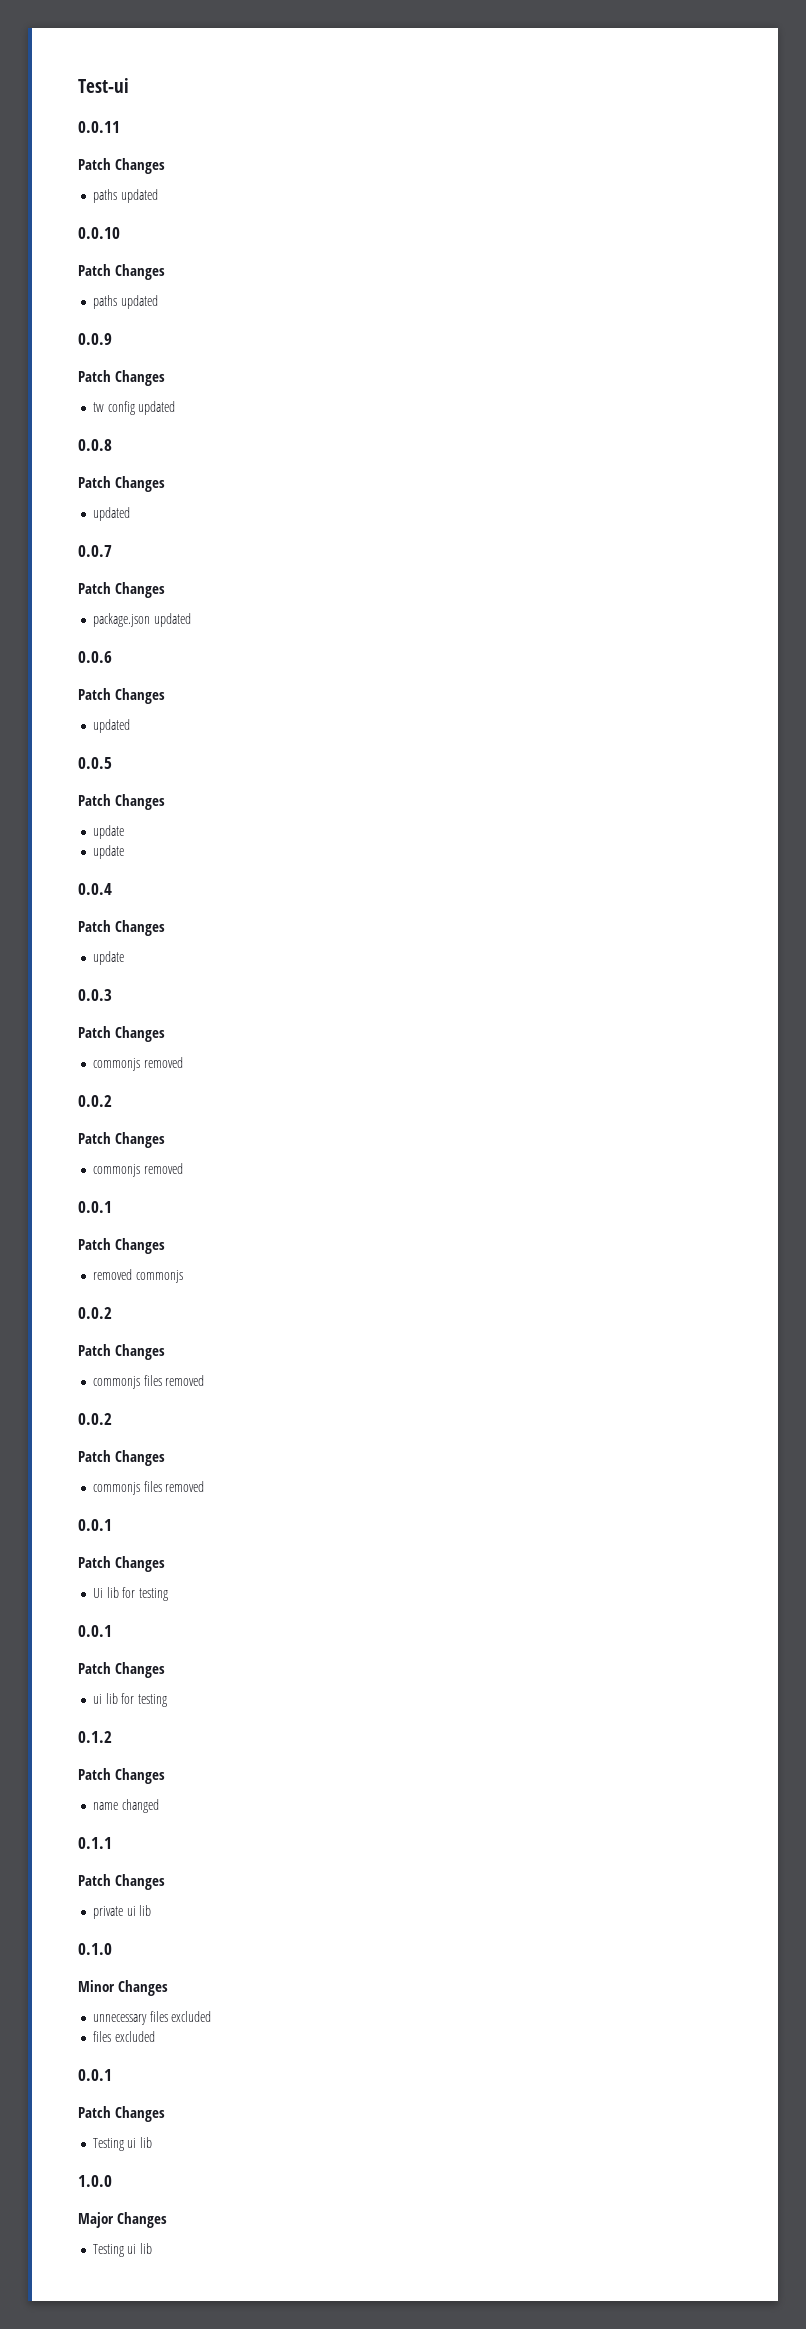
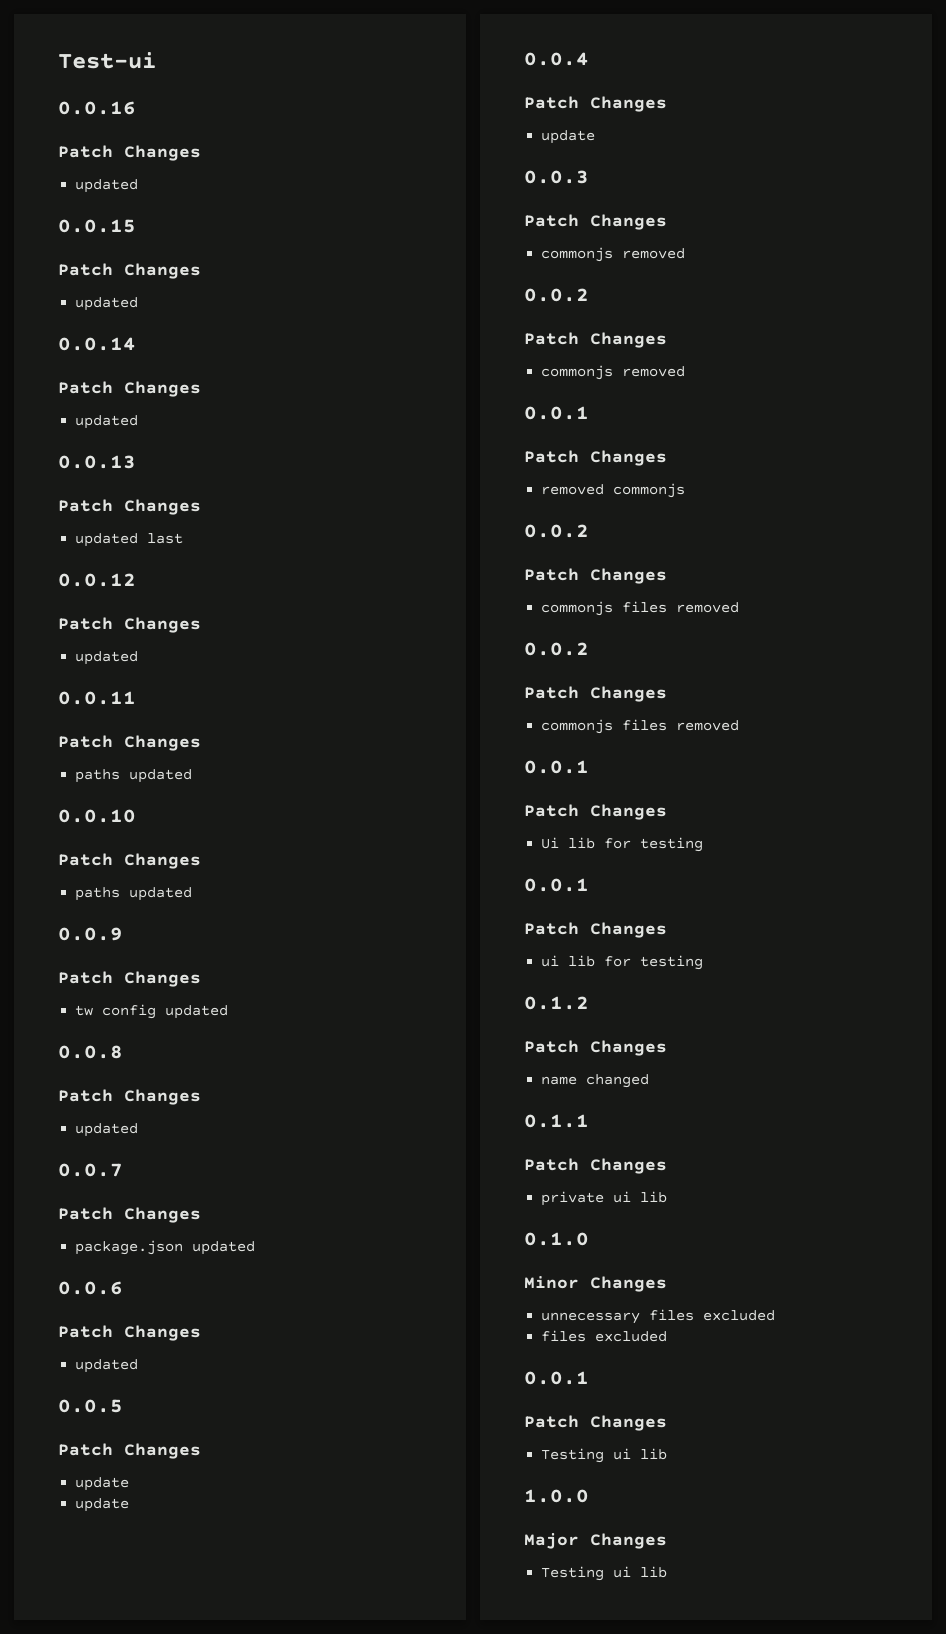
(129, 85) none -> [58,101,136,115] [58,145,201,161] [75,179,139,193] [58,219,136,233] [58,263,201,279] [75,297,139,311] [58,337,136,351] [58,381,201,397] [75,415,139,429] [58,455,136,469] [58,499,201,515] [75,533,184,547] [58,573,136,587] [58,617,201,633] [75,651,139,665] // 0.0.16 // Patch Changes // updated // 0.0.15 // Patch Changes // updated // 0.0.14 // Patch Changes // updated // 0.0.13 // Patch Changes // updated last // 0.0.12 // Patch Changes // updated

